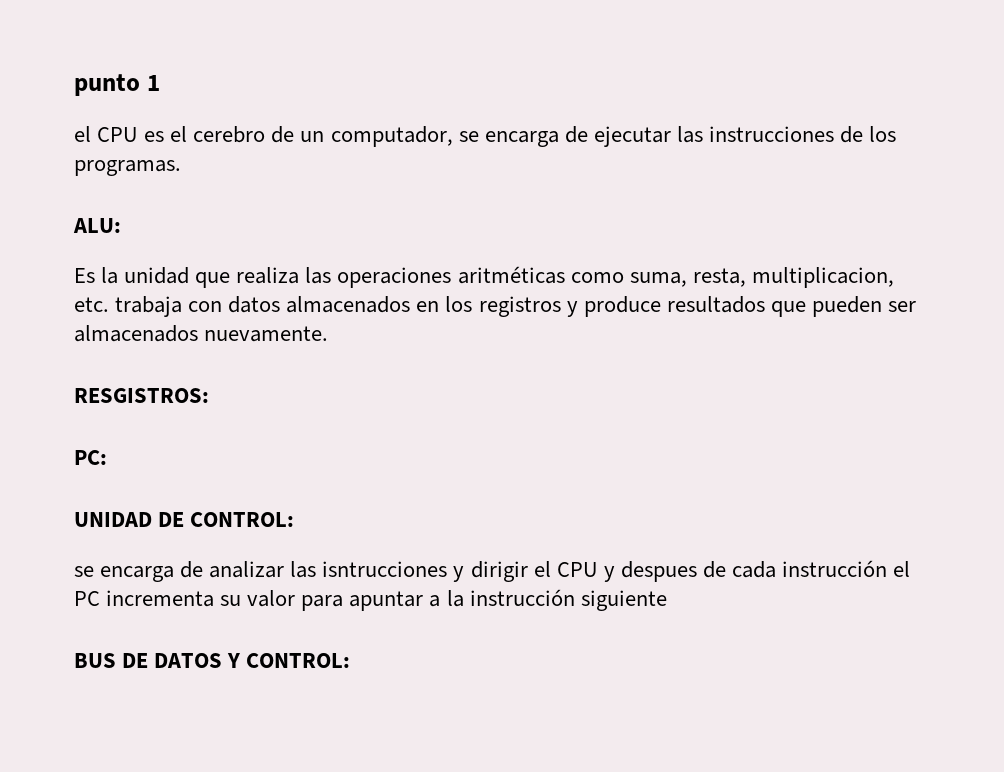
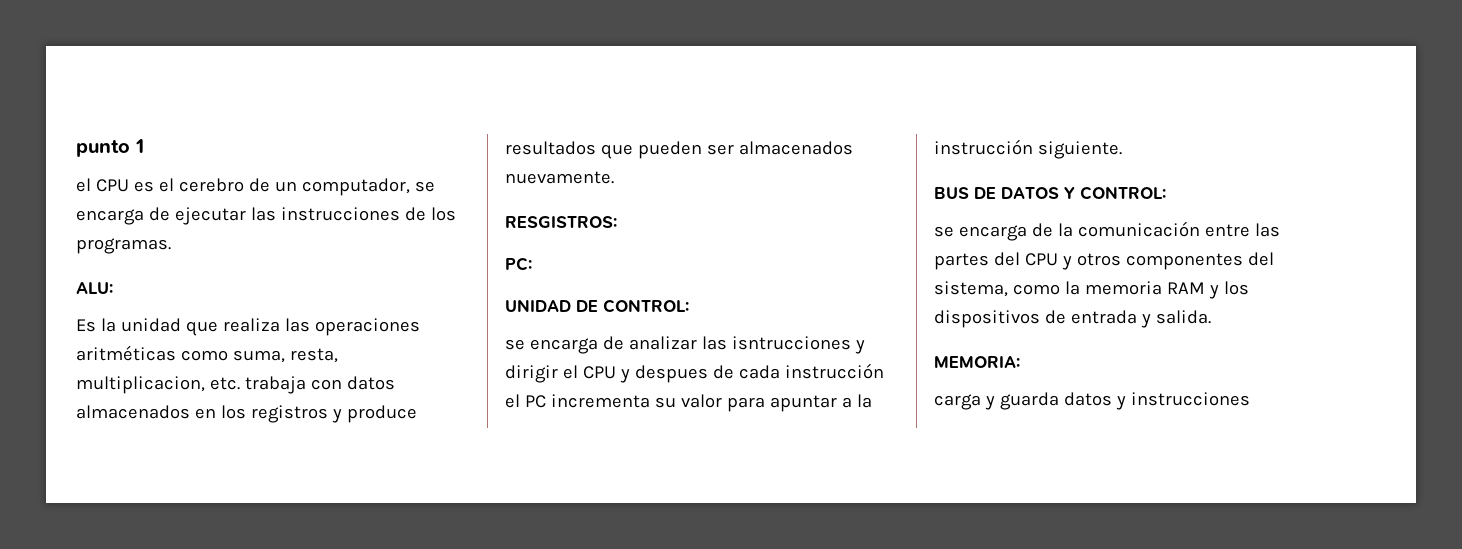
[580,590,667,611] siguiente -> [1037,141,1122,159] siguiente.
(351, 660) none -> [934,221,1280,241] [934,252,1274,270] [934,281,1249,299] [934,310,1211,328] [934,356,1020,368] [934,392,1250,410] // se encarga de la comunicación entre las partes del CPU y otros componentes del sistema, como la memoria RAM y los dispositivos de entrada y salida. // MEMORIA: // carga y guarda datos y instrucciones

